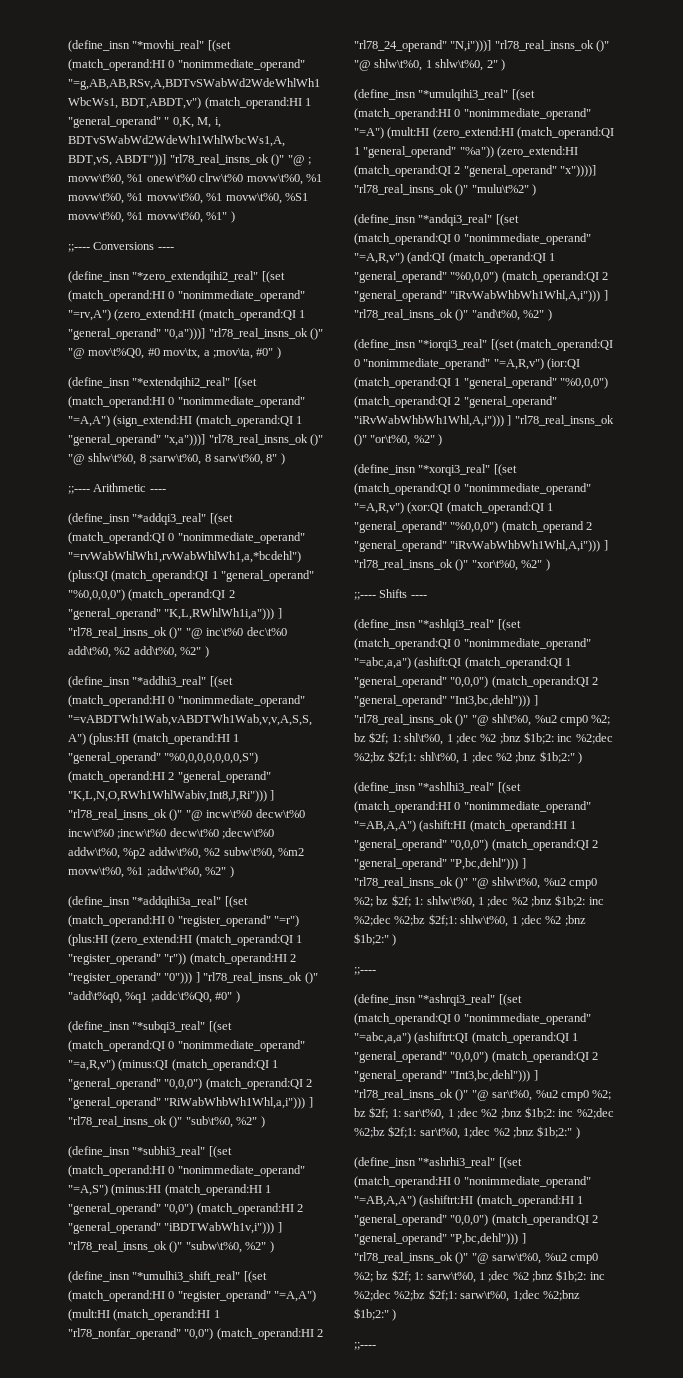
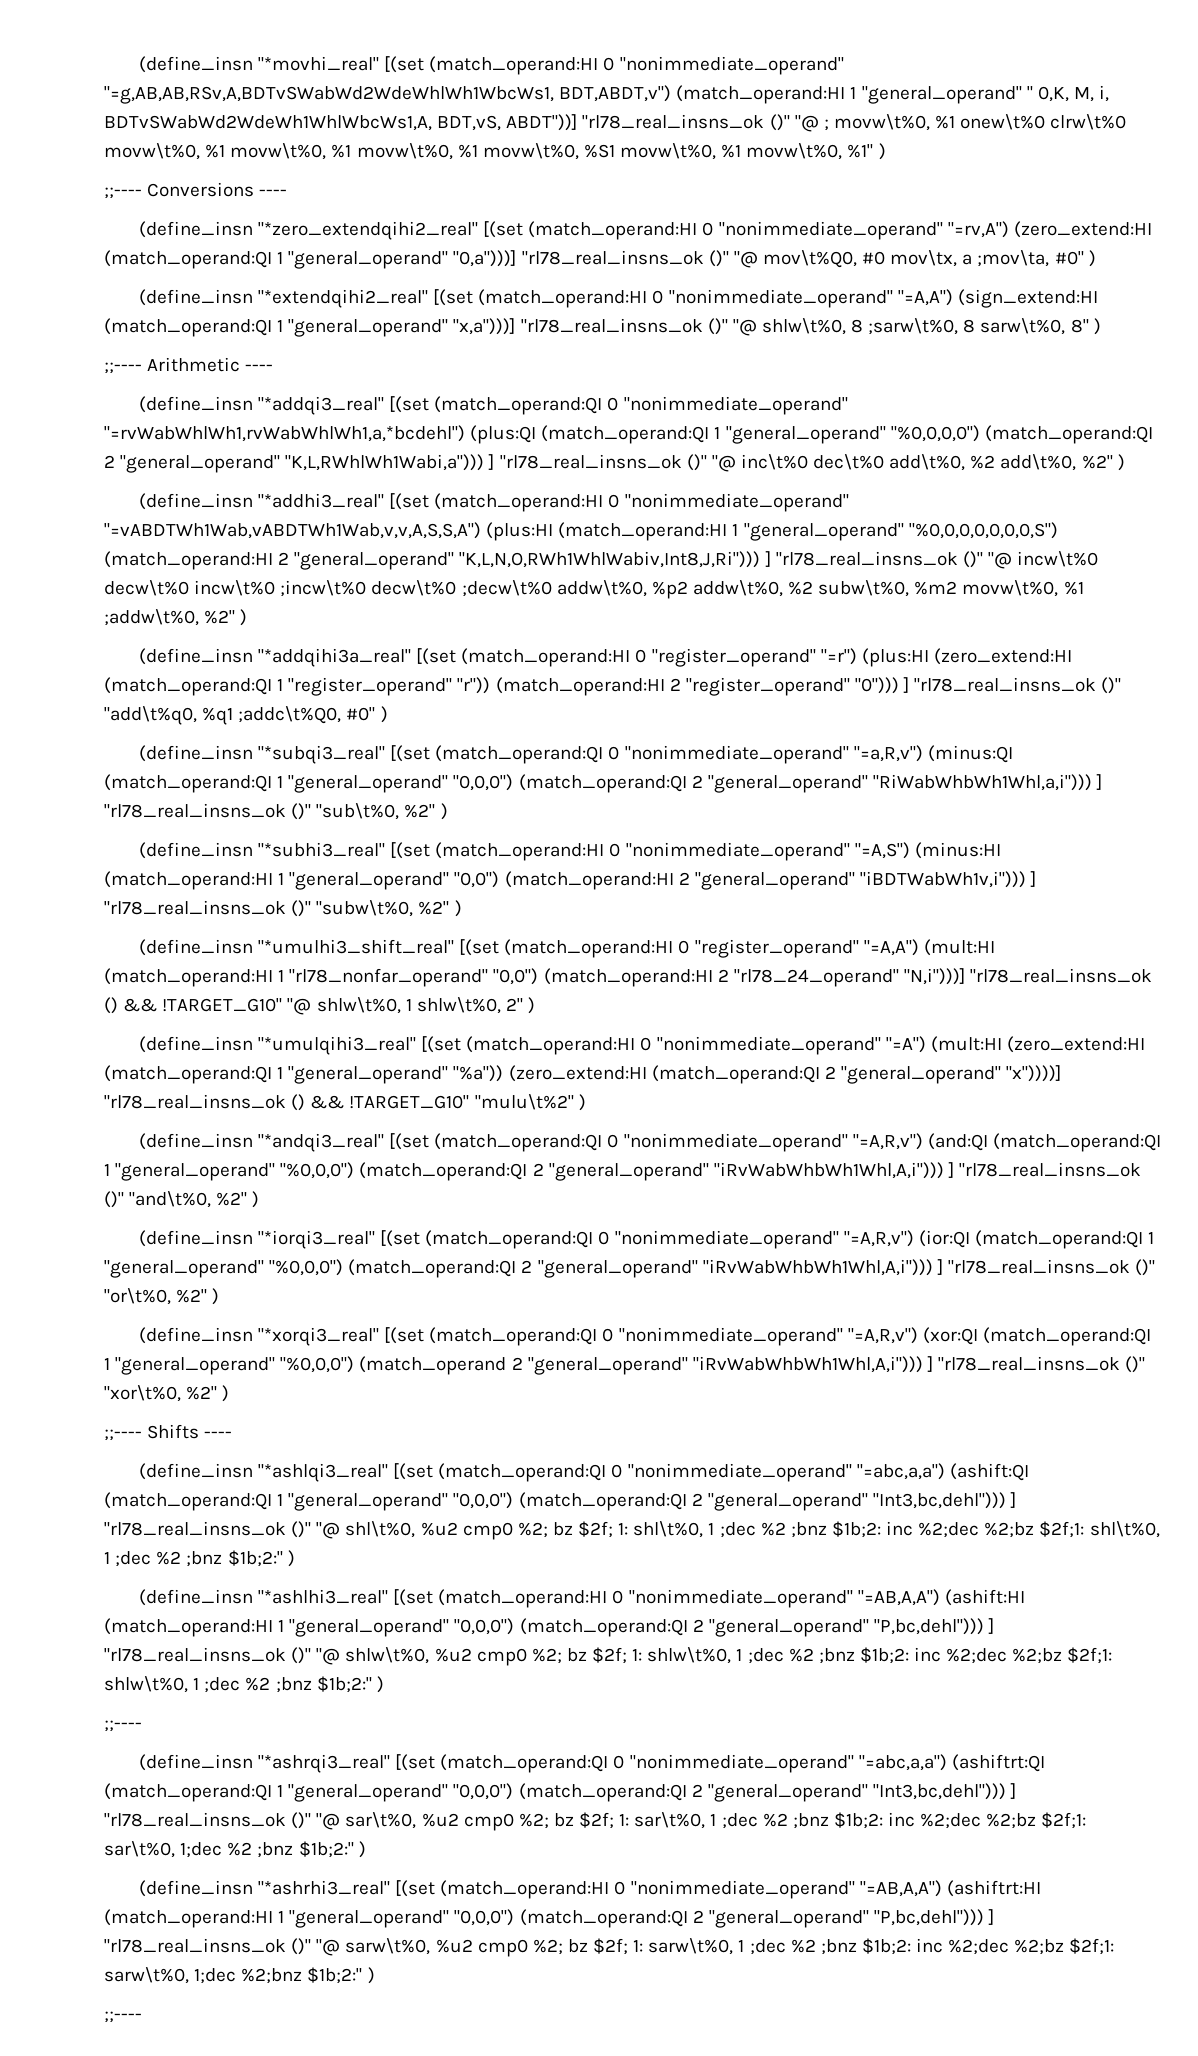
[164,608,275,620] "K,L,RWhlWh1i,a"))) -> [285,454,485,471] "K,L,RWhlWh1Wabi,a")))
[596,40,610,52] ()" -> [104,997,283,1014] () && !TARGET_G10"
[455,184,469,196] ()" -> [291,1094,470,1111] () && !TARGET_G10"

